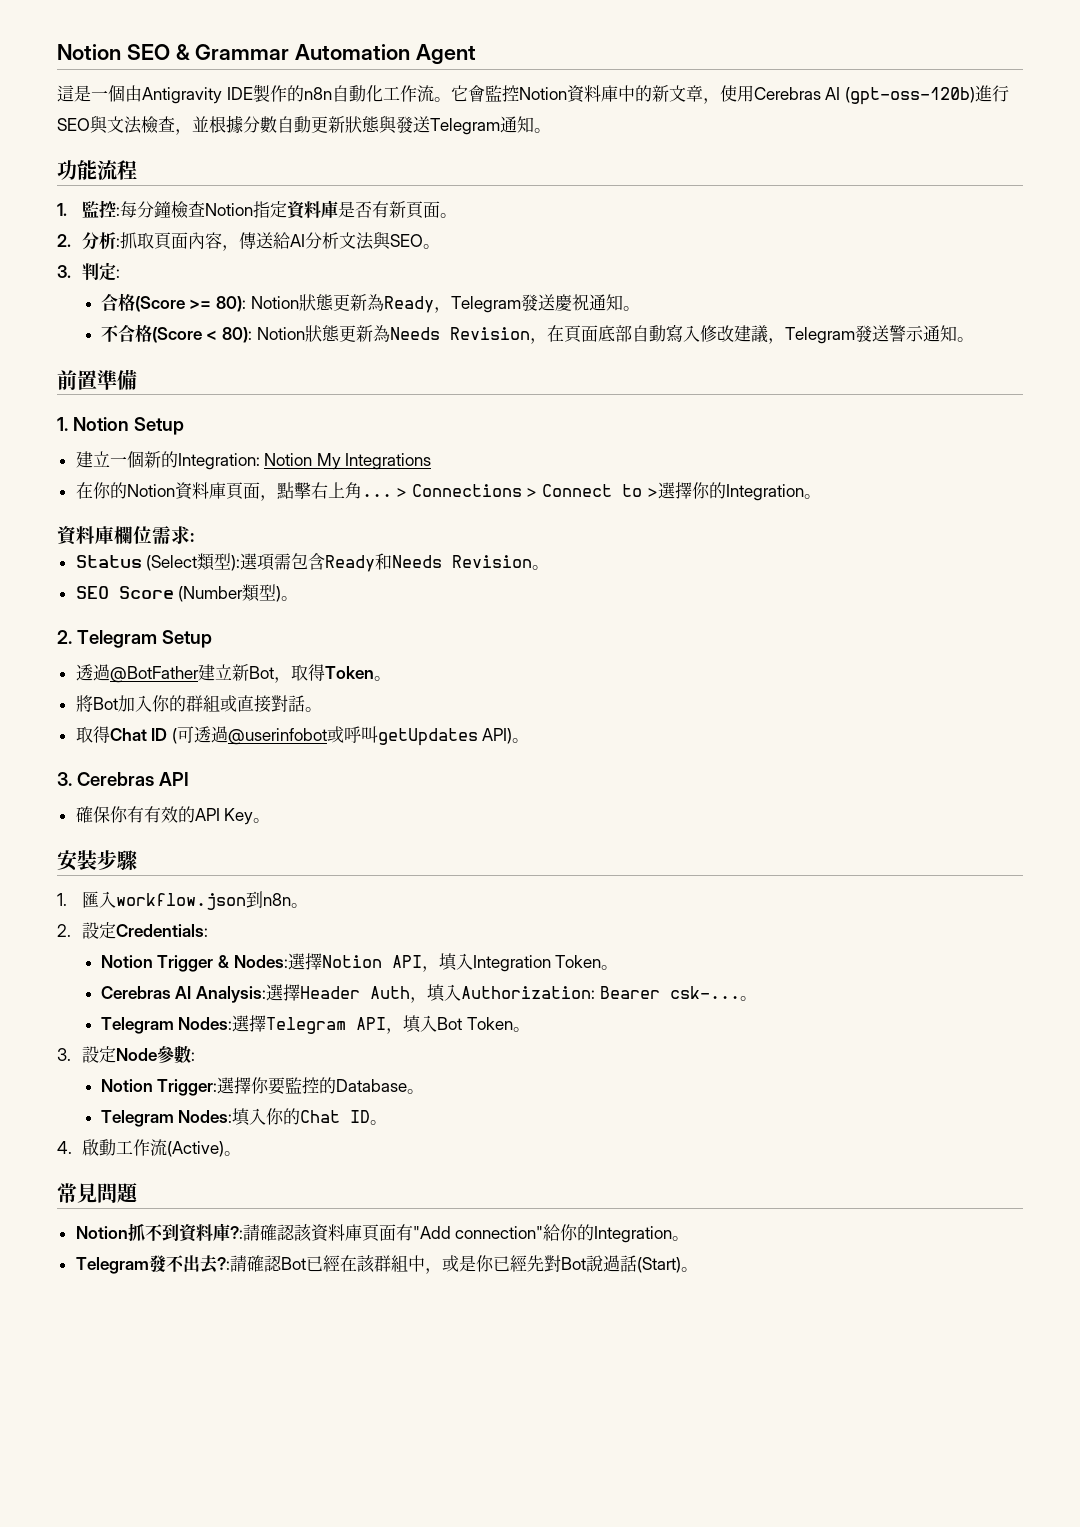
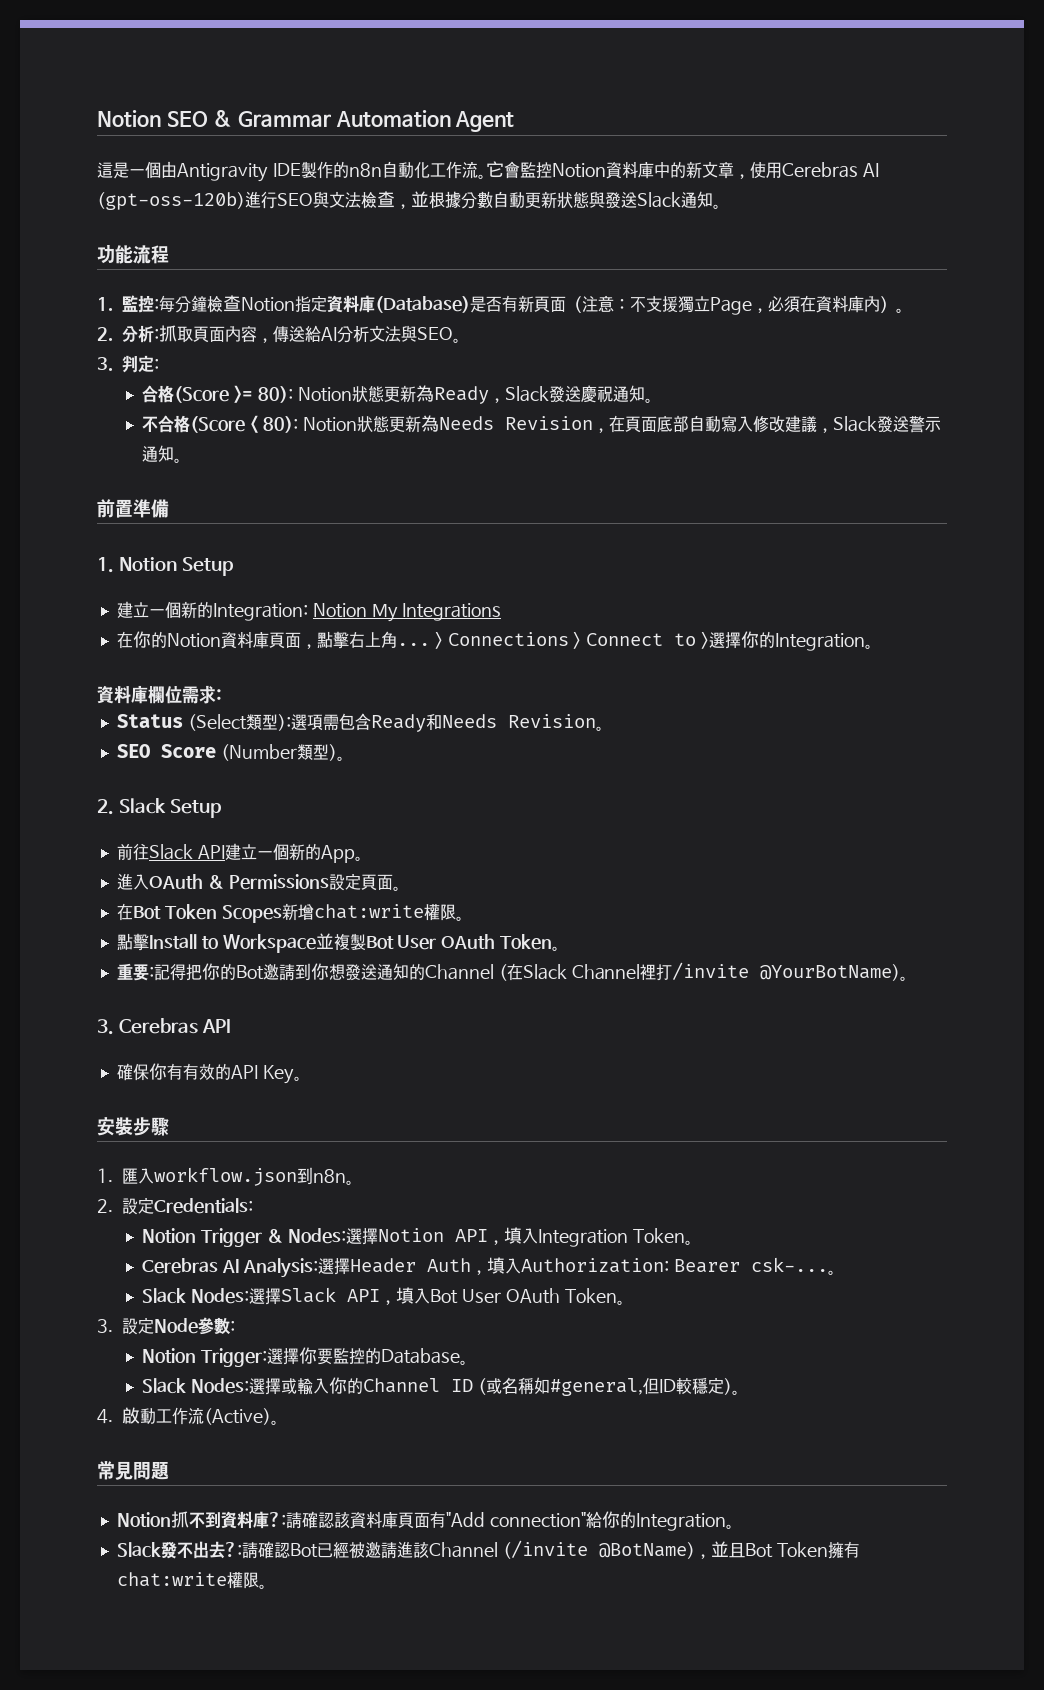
[430,118,500,135] Telegram -> [637,192,681,208] Slack
(339, 209) none -> [375,296,471,313] (Database)
(441, 209) none -> [566,295,897,315] （注意：不支援獨立Page，必須在資料庫內）
[450,296,521,313] Telegram -> [504,386,549,402] Slack
[784,327,855,344] Telegram -> [832,416,877,432] Slack
[76,630,212,648] [75,664,391,683] [75,695,322,713] [75,726,513,746] Telegram Setup // 透過@BotFather建立新Bot，取得Token。 // 將Bot加入你的群組或直接對話。 // 取得Chat ID (可透過@userinfobot或呼叫getUpdates API) -> [119,798,222,818] [116,843,363,863] [116,873,401,891] [116,903,464,923] [116,933,561,953] [116,962,901,981] Slack Setup // 前往Slack API建立一個新的App。 // 進入OAuth & Permissions設定頁面。 // 在Bot Token Scopes新增chat:write權限。 // 點擊Install to Workspace並複製Bot User OAuth Token。 // 重要:記得把你的Bot邀請到你想發送通知的Channel (在Slack Channel裡打/invite @YourBotName)
[100,1015,347,1034] Telegram Nodes:選擇Telegram -> [142,1287,337,1305] Slack Nodes:選擇Slack
(463, 1023) none -> [461,1288,560,1304] User OAuth
[100,1108,371,1127] Telegram Nodes:填入你的Chat ID -> [142,1377,732,1396] Slack Nodes:選擇或輸入你的Channel ID (或名稱如#general,但ID較穩定)
[75,1257,149,1274] Telegram -> [116,1542,161,1558] Slack
[339,1255,681,1274] 在該群組中，或是你已經先對Bot說過話(Start) -> [348,1540,861,1559] [116,1571,259,1589] 被邀請進該Channel (/invite @BotName)，並且Bot Token擁有chat:write權限

